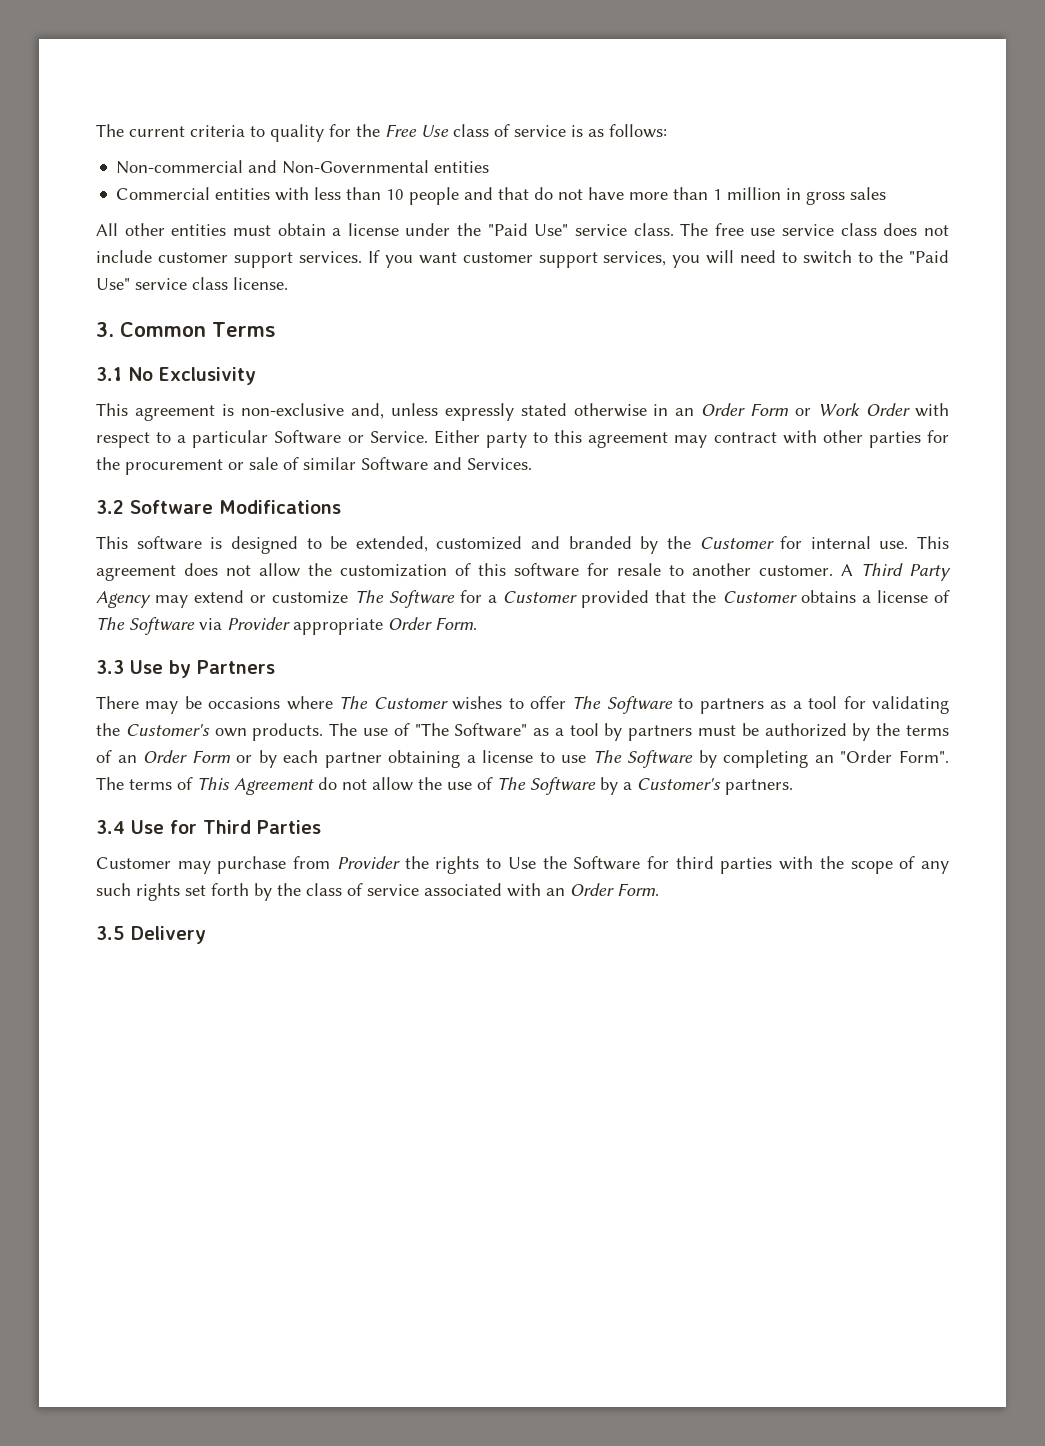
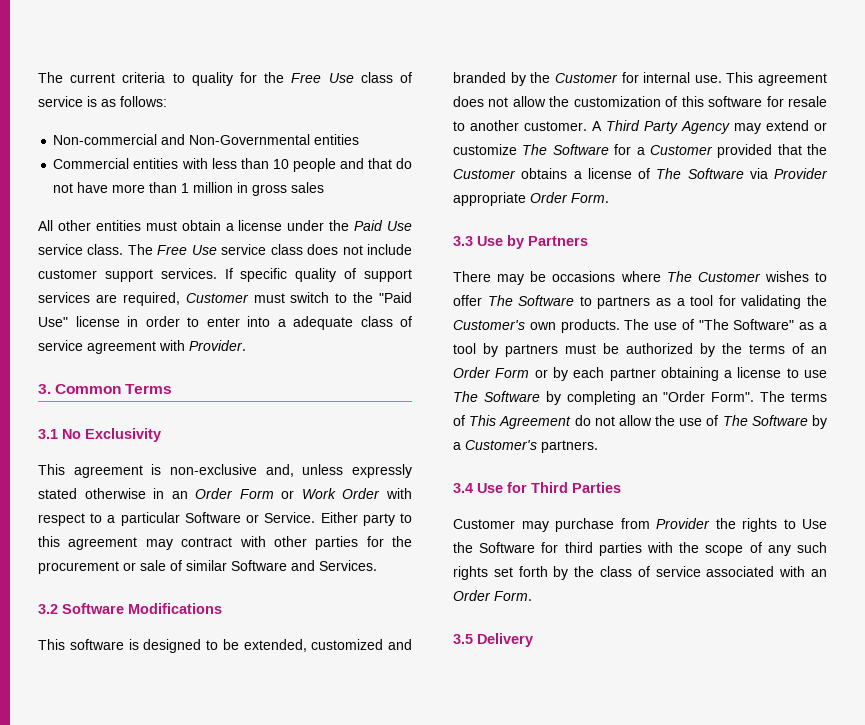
[487,223,569,236] "Paid Use" -> [354,220,412,231] Paid Use
[714,223,776,236] free use -> [157,245,217,255] Free Use
[384,250,798,268] you want customer support services, you will need to -> [240,268,412,282] [38,292,285,306] specific quality of support services are required, Customer must
[135,277,288,290] service class license. -> [75,316,412,330] [38,340,246,354] license in order to enter into a adequate class of service agreement with Provider.

